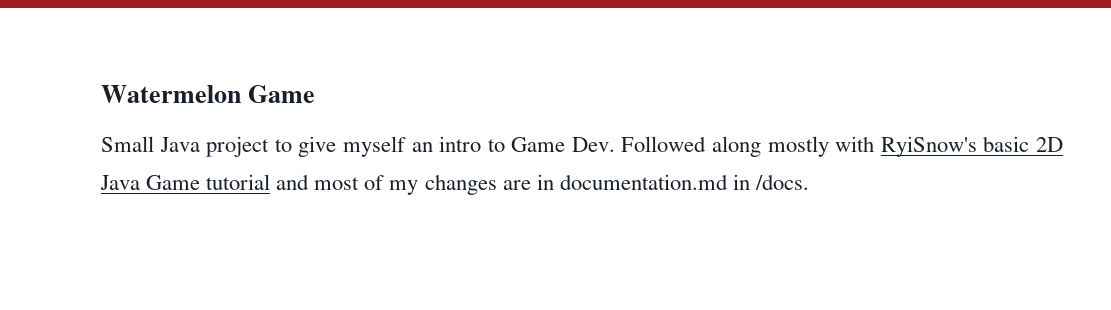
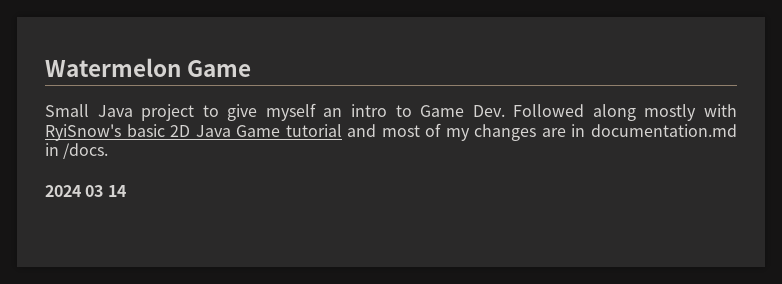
(809, 182) none -> [45,185,126,197] // 2024 03 14

